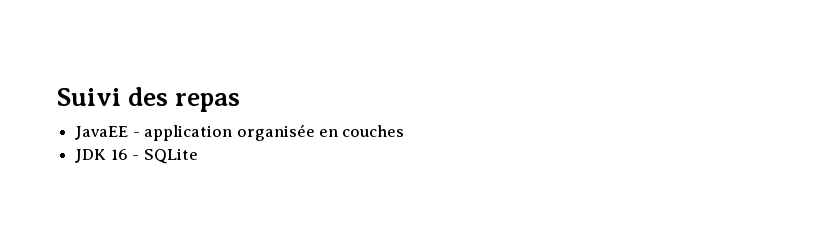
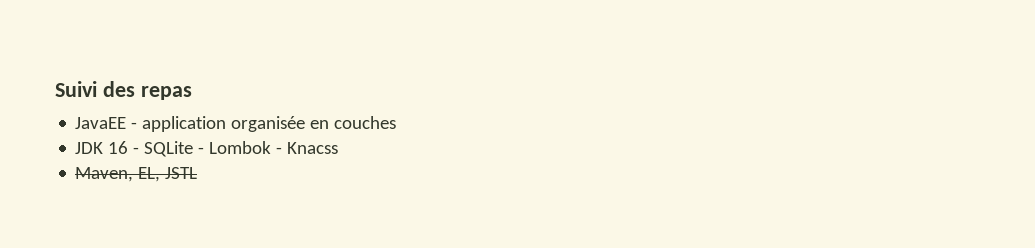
(198, 156) none -> [198,141,339,154] [75,167,198,182] - Lombok - Knacss // Maven, EL, JSTL

